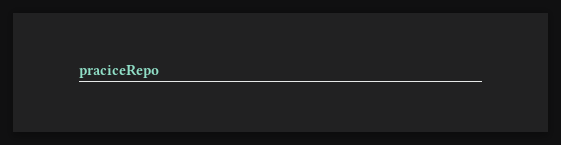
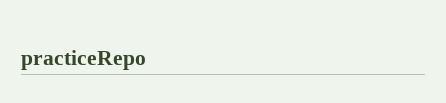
[79,64,159,78] praciceRepo -> [21,50,146,70] practiceRepo

